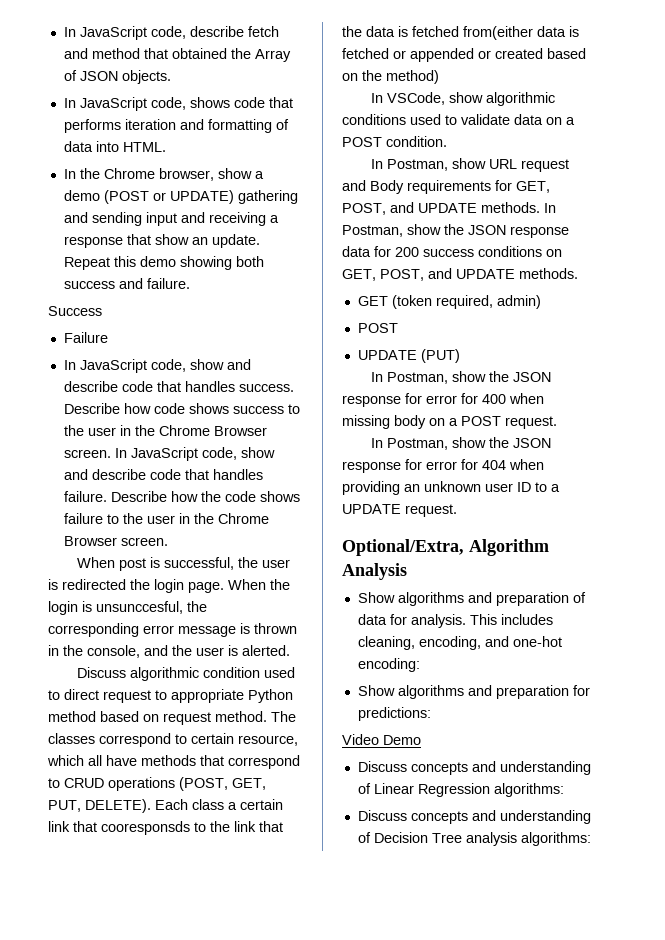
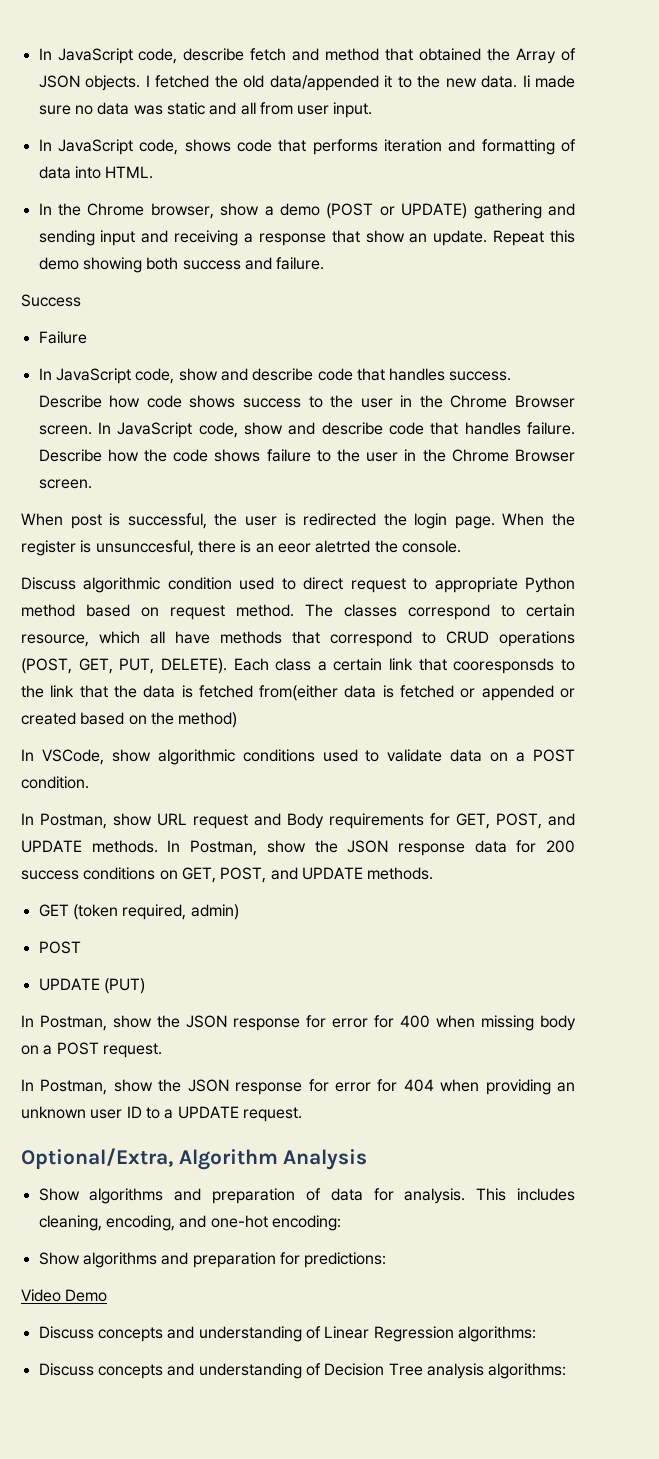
(171, 77) none -> [145,75,575,91] [38,102,373,118] I fetched the old data/appended it to the new data. Ii made sure no data was static and all from user input.
[48,601,78,615] login -> [21,540,76,556] register
[187,601,207,612] [48,623,297,637] [48,645,290,658] the corresponding error message is thrown in the console, and the user is alerted. -> [197,540,461,553] there is an eeor aletrted the console.

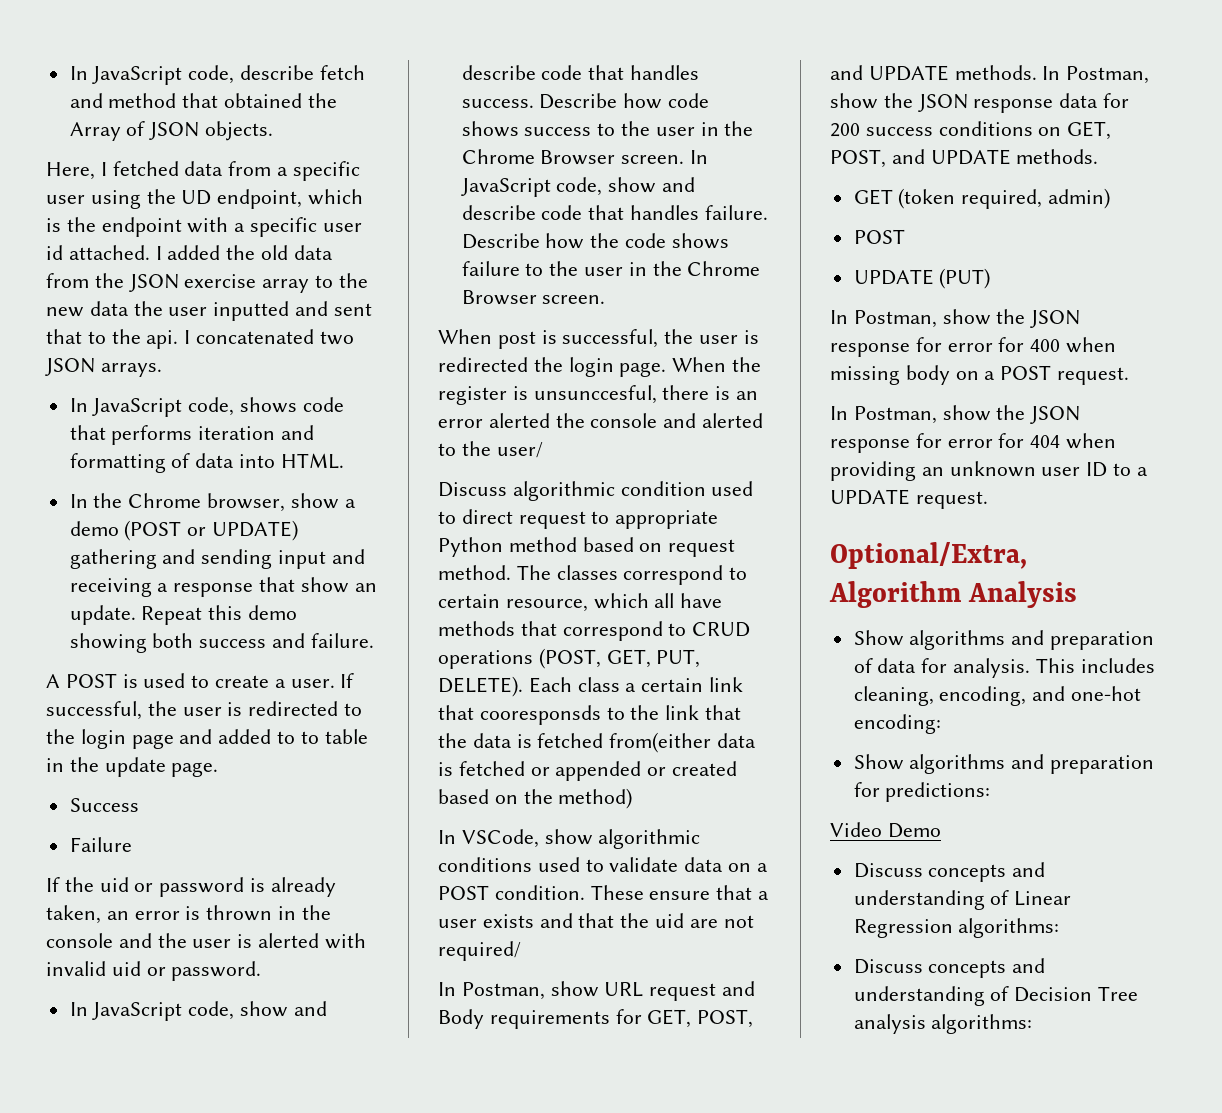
(141, 83) none -> [46,162,95,180] // Here,
[214,75,575,91] [38,102,373,118] the old data/appended it to the new data. Ii made sure no data was static and all from user input. -> [184,161,360,181] [46,189,364,209] [46,217,362,237] [46,245,333,260] [46,273,368,293] [46,301,372,321] [46,329,354,349] [45,358,162,377] data from a specific user using the UD endpoint, which is the endpoint with a specific user id attached. I added the old data from the JSON exercise array to the new data the user inputted and sent that to the api. I concatenated two JSON arrays.
[21,294,81,307] [38,331,87,344] Success // Failure -> [46,673,355,688] [46,701,363,720] [46,729,368,749] [46,757,219,777] [69,798,139,812] [69,837,132,852] [46,877,336,897] [46,905,331,924] [46,933,366,949] [46,961,262,981] A POST is used to create a user. If successful, the user is redirected to the login page and added to to table in the update page. // Success // Failure // If the uid or password is already taken, an error is thrown in the console and the user is alerted with invalid uid or password.
[277,540,461,553] eeor aletrted the console. -> [438,413,764,428] [438,441,543,458] error alerted the console and alerted to the user/
(89, 782) none -> [590,885,770,900] [438,913,754,928] [438,941,521,961] These ensure that a user exists and that the uid are not required/

